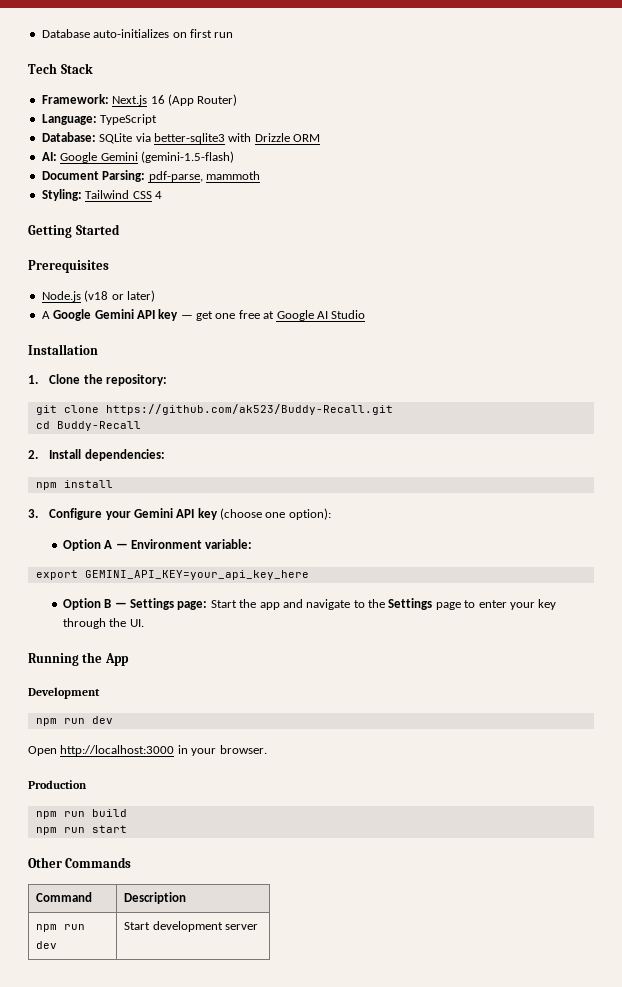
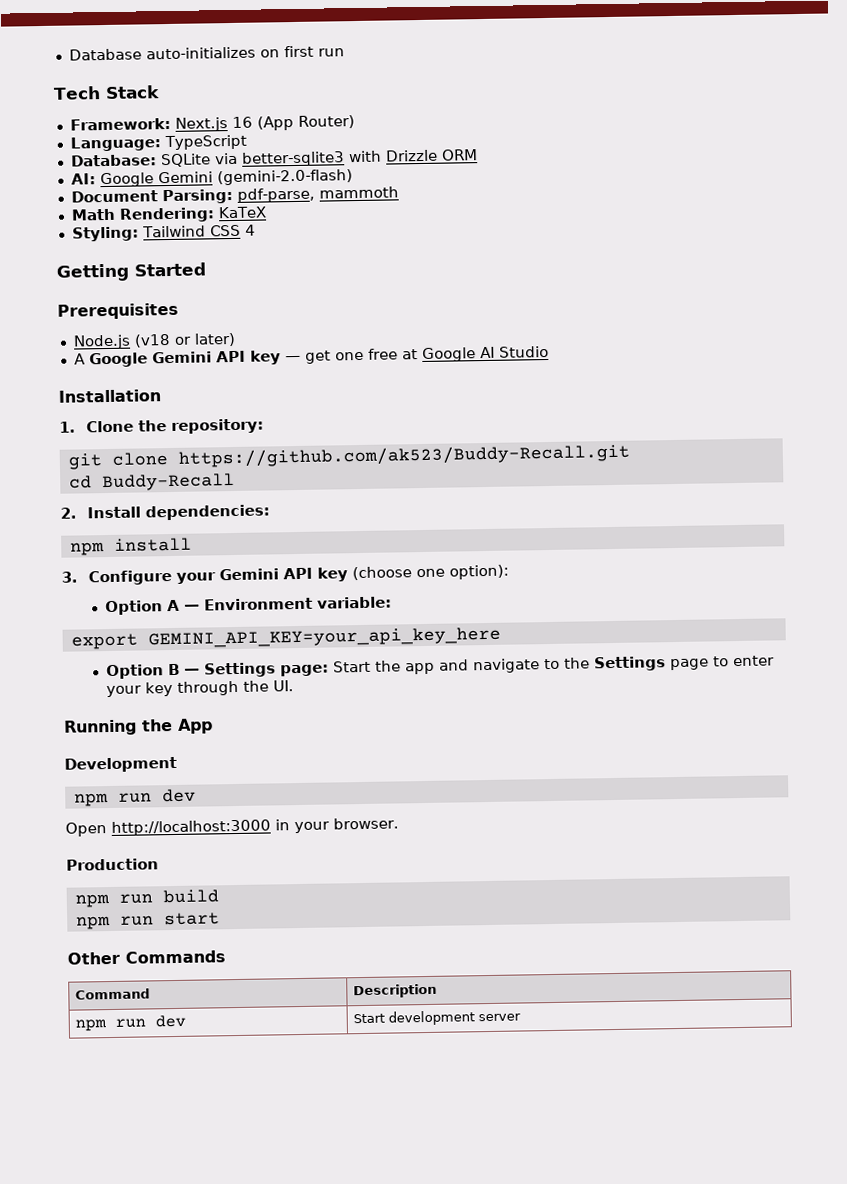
[140,151,234,163] (gemini-1.5-flash) -> [216,169,353,186] (gemini-2.0-flash)
(260, 175) none -> [70,206,267,223] // Math Rendering: KaTeX

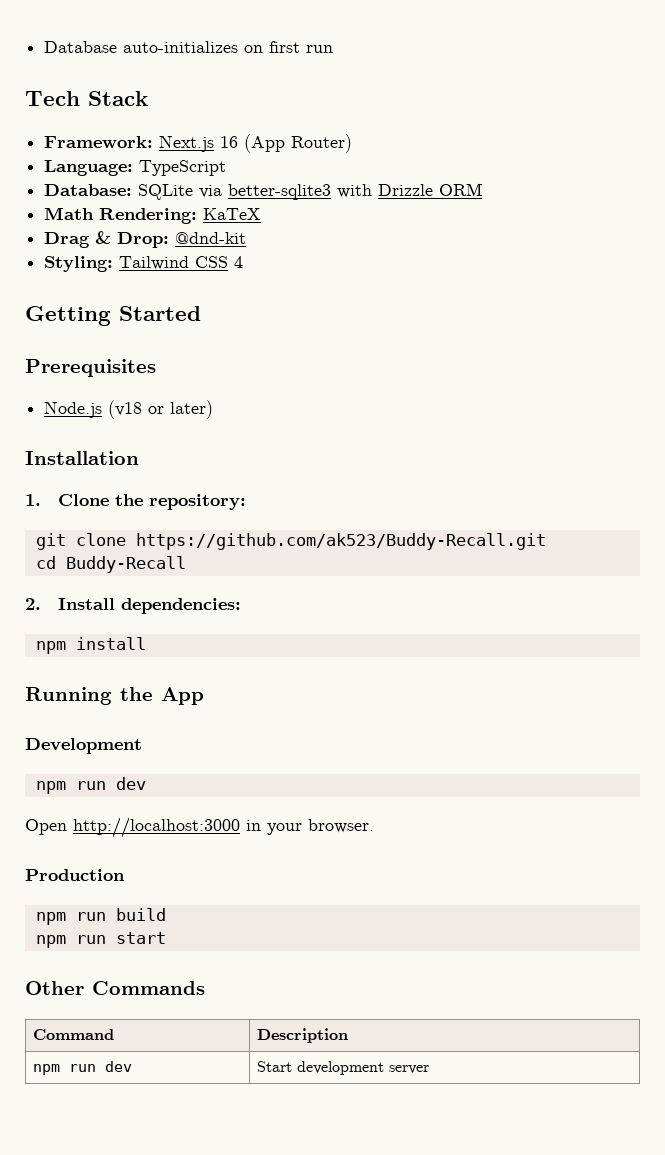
[70,169,353,188] [70,186,399,205] // AI: Google Gemini (gemini-2.0-flash) // Document Parsing: pdf-parse, mammoth -> (483, 189) none
(267, 212) none -> [44,231,247,248] // Drag & Drop: @dnd-kit
[73,345,549,368] // A Google Gemini API key — get one free at Google AI Studio -> (214, 409) none
[61,564,510,586] [105,596,393,616] [70,626,501,650] [106,655,776,680] [106,680,295,698] // 3. Configure your Gemini API key (choose one option): // Option A — Environment variable: // export GEMINI_API_KEY=your_api_key_here // Option B — Settings page: Start the app and navigate to the Settings page to enter your key through the UI. -> (146, 643) none

